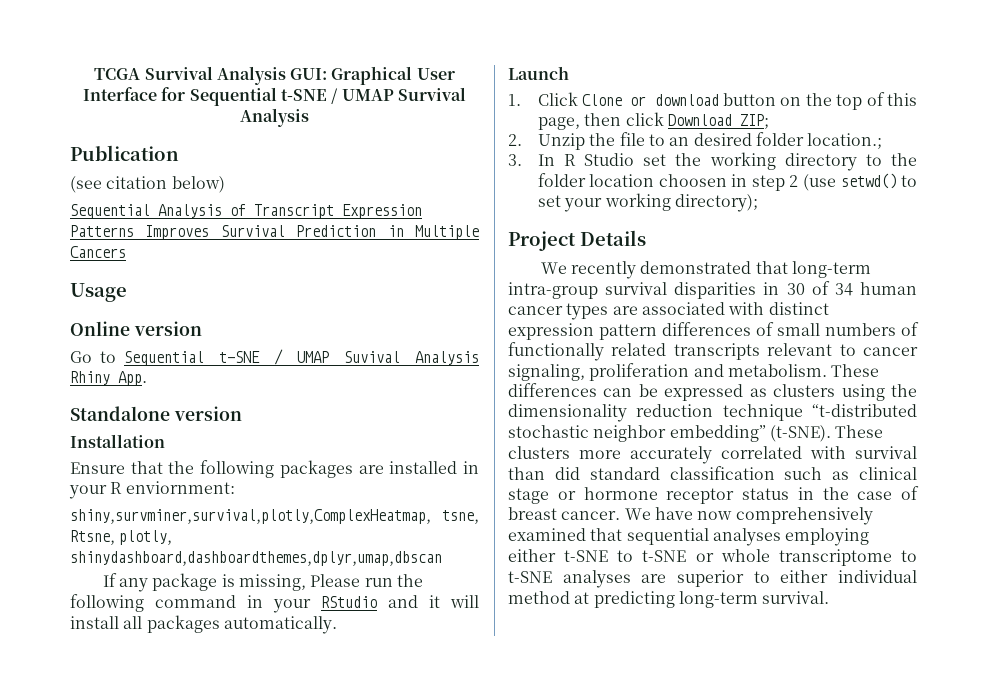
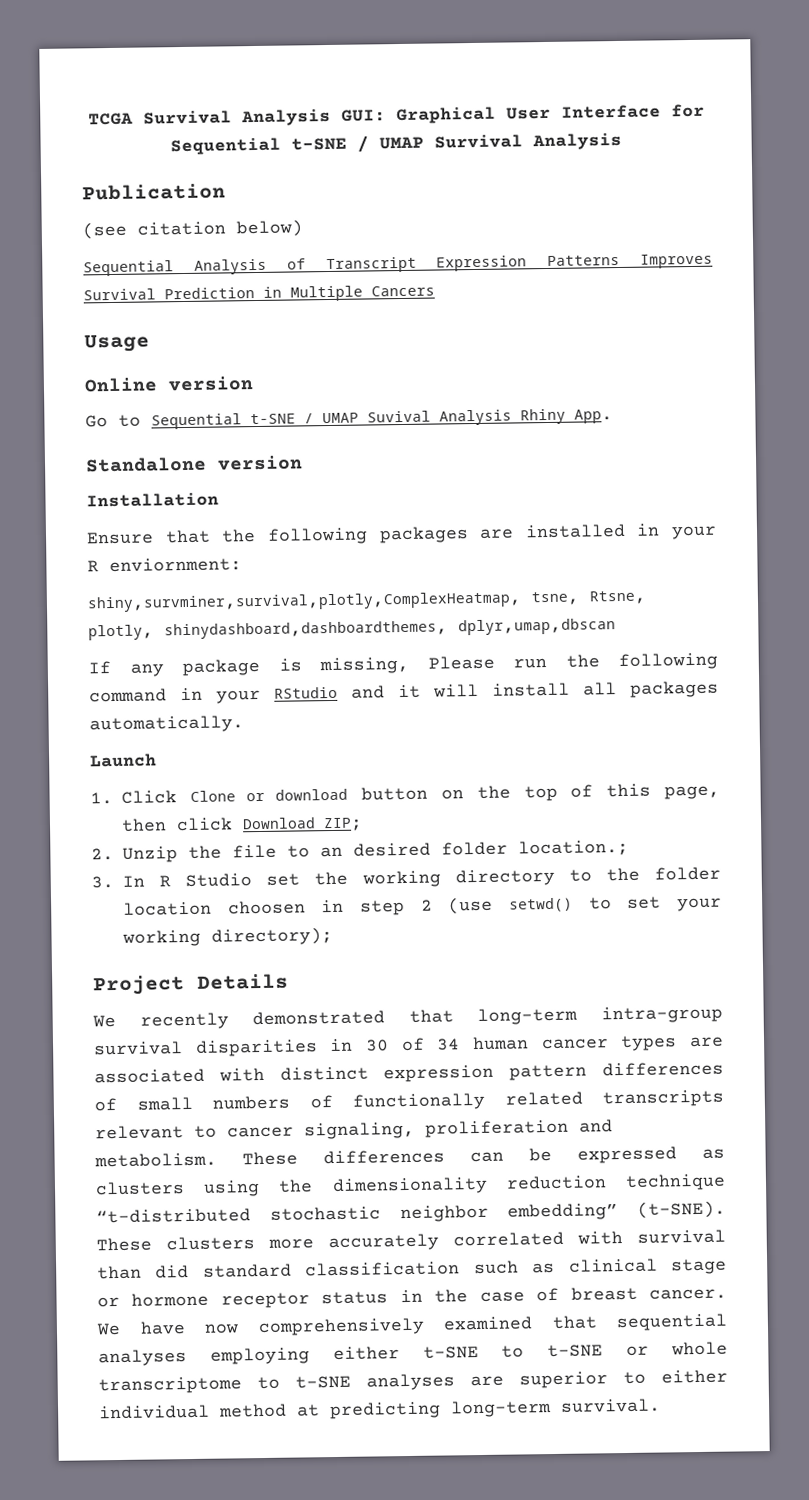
[70,551,442,566] shinydashboard,dashboardthemes,dplyr,umap,dbscan -> [164,618,616,640] shinydashboard,dashboardthemes, dplyr,umap,dbscan

